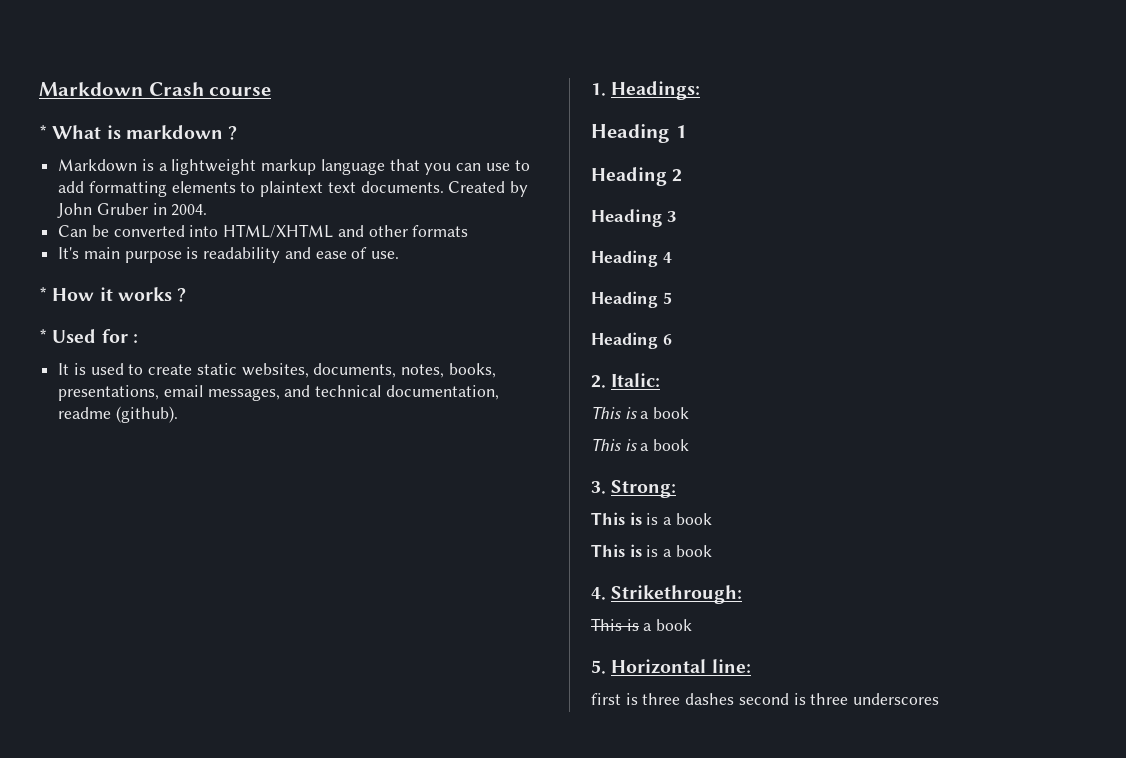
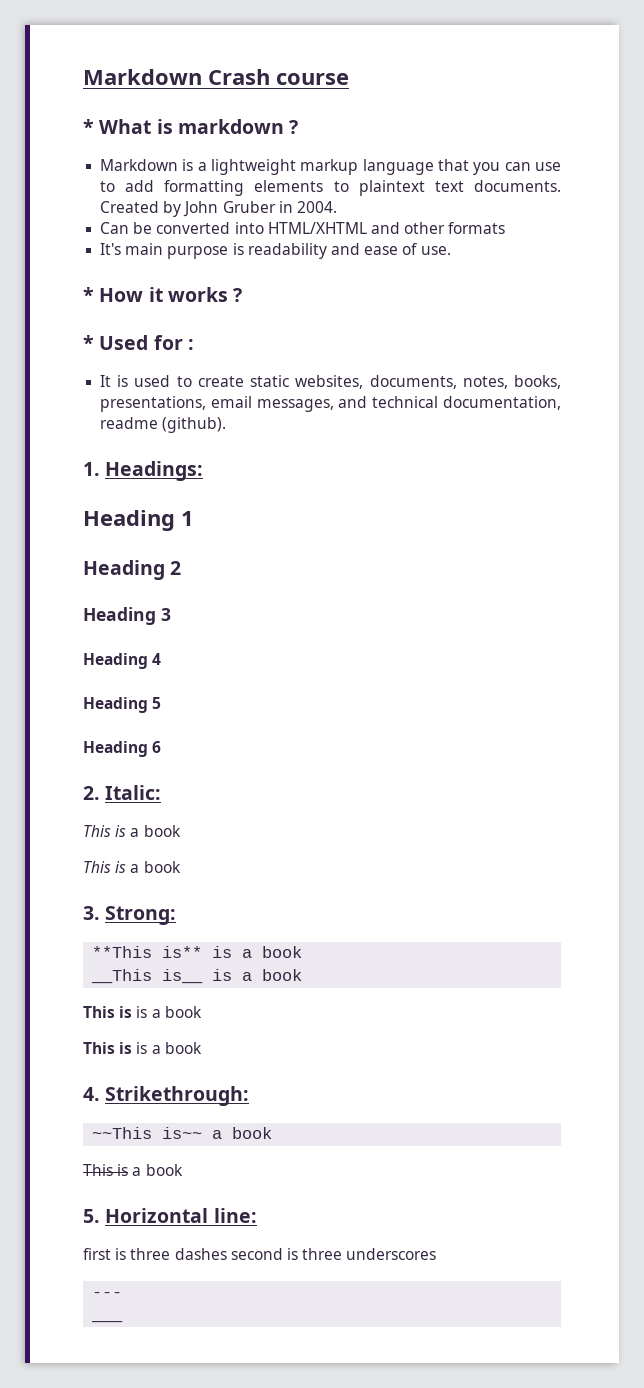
(677, 489) none -> [92,946,303,958] [91,969,303,984] // **This is** is a book // __This is__ is a book
(743, 594) none -> [92,1127,273,1139] // ~~This is~~ a book
(940, 699) none -> [92,1292,123,1297] [91,1320,124,1323] // --- // ___

